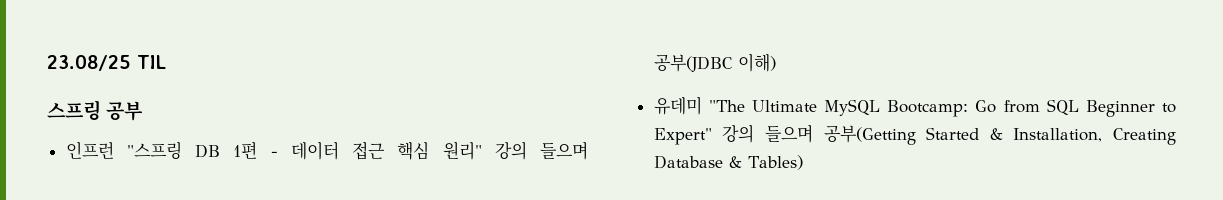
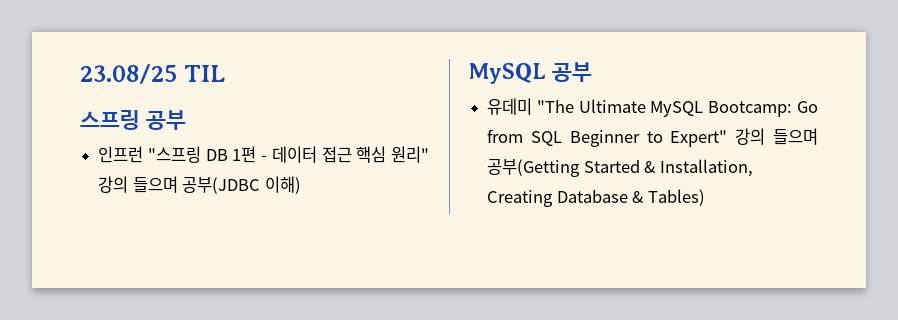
(776, 62) none -> [469,62,592,84] // MySQL 공부

